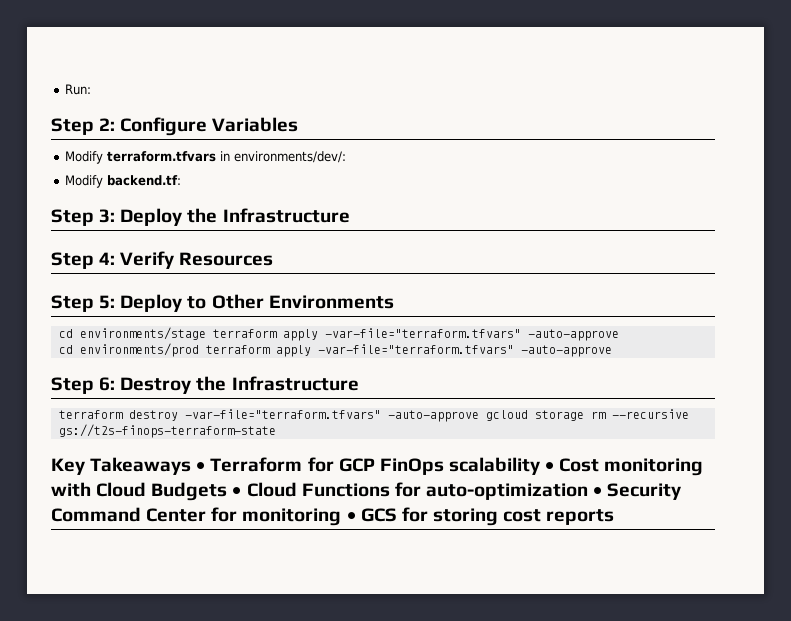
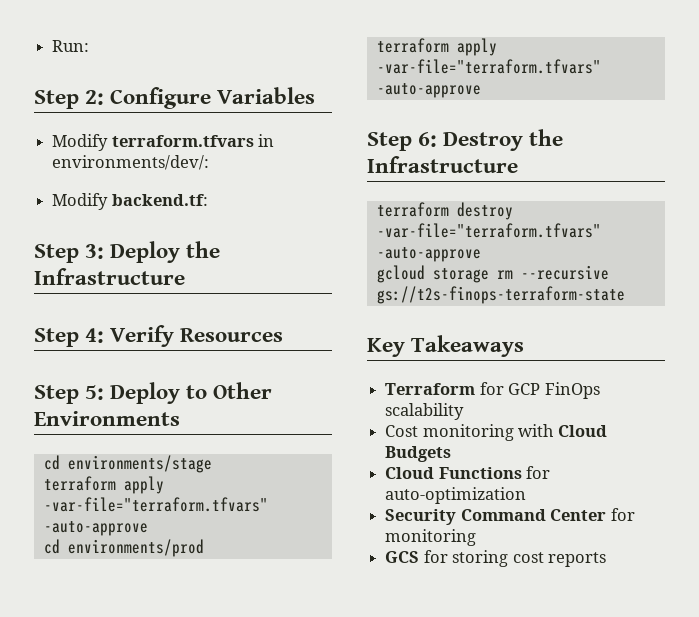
(206, 333) none -> (212, 464) //
(199, 350) none -> (204, 548) //
(479, 416) none -> (481, 254) //
[196,462,206,471] • -> (525, 346) //
[545,462,555,471] • -> (465, 411) //
[232,487,242,496] • -> (452, 454) //
[593,487,603,496] • -> (527, 495) //
[346,512,356,521] • -> (477, 537) //

